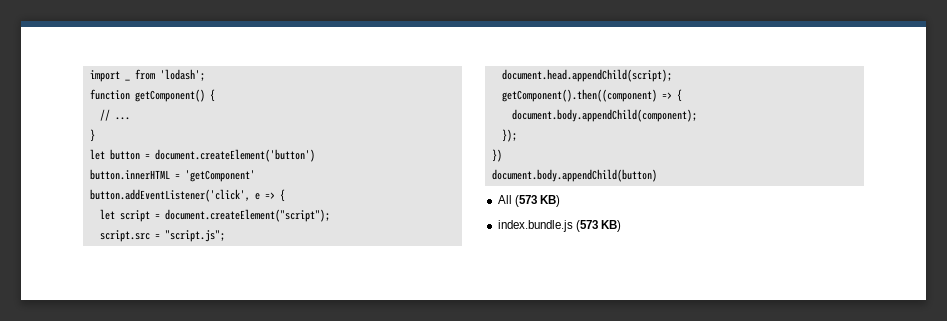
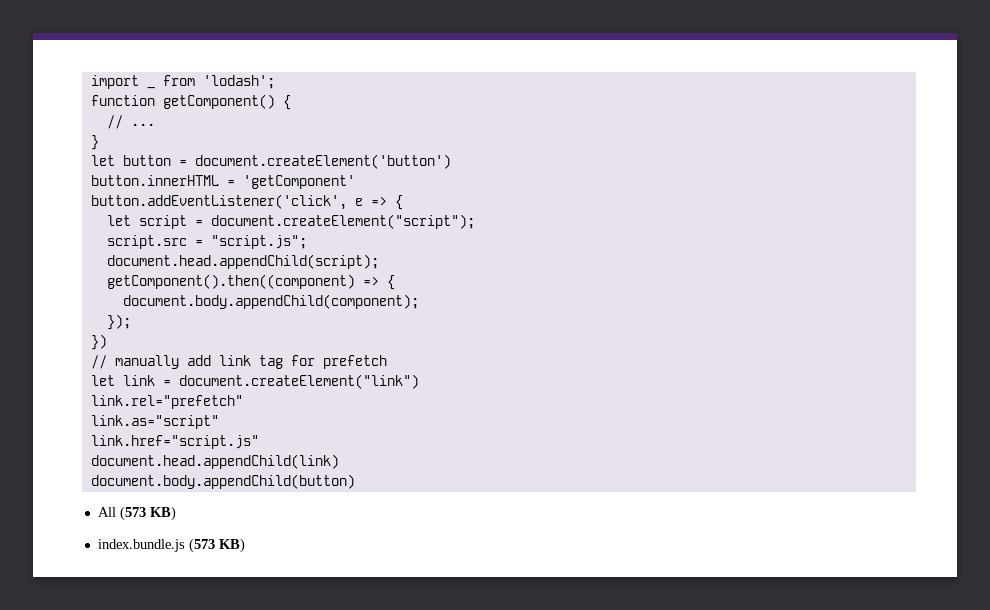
(502, 155) none -> [90,355,387,369] [90,374,419,389] [90,395,243,409] [90,415,219,429] [90,435,259,449] [90,454,339,469] // // manually add link tag for prefetch // let link = document.createElement("link") // link.rel="prefetch" // link.as="script" // link.href="script.js" // document.head.appendChild(link)

